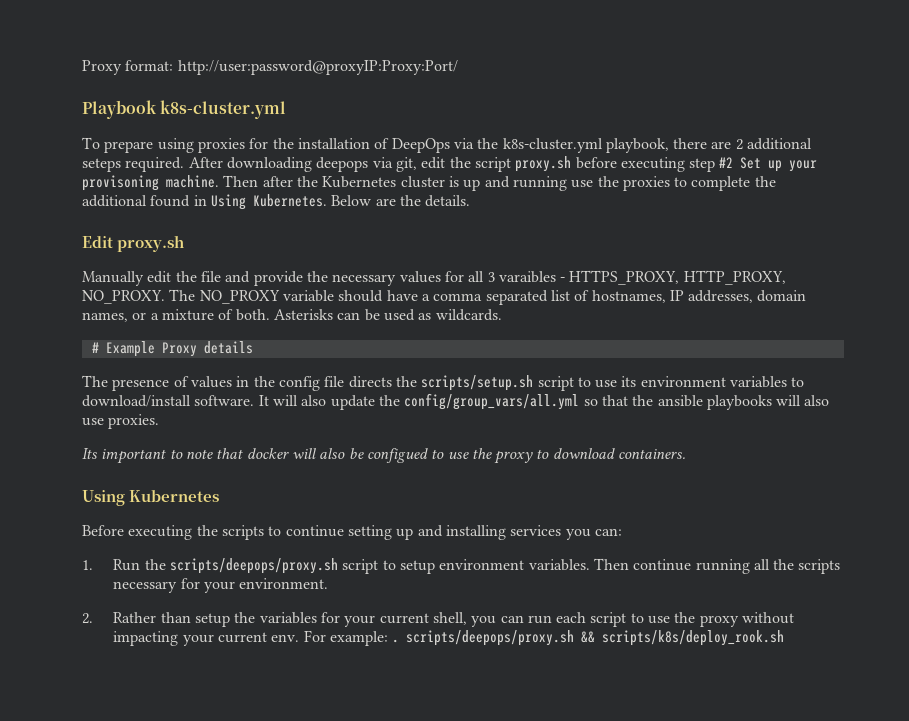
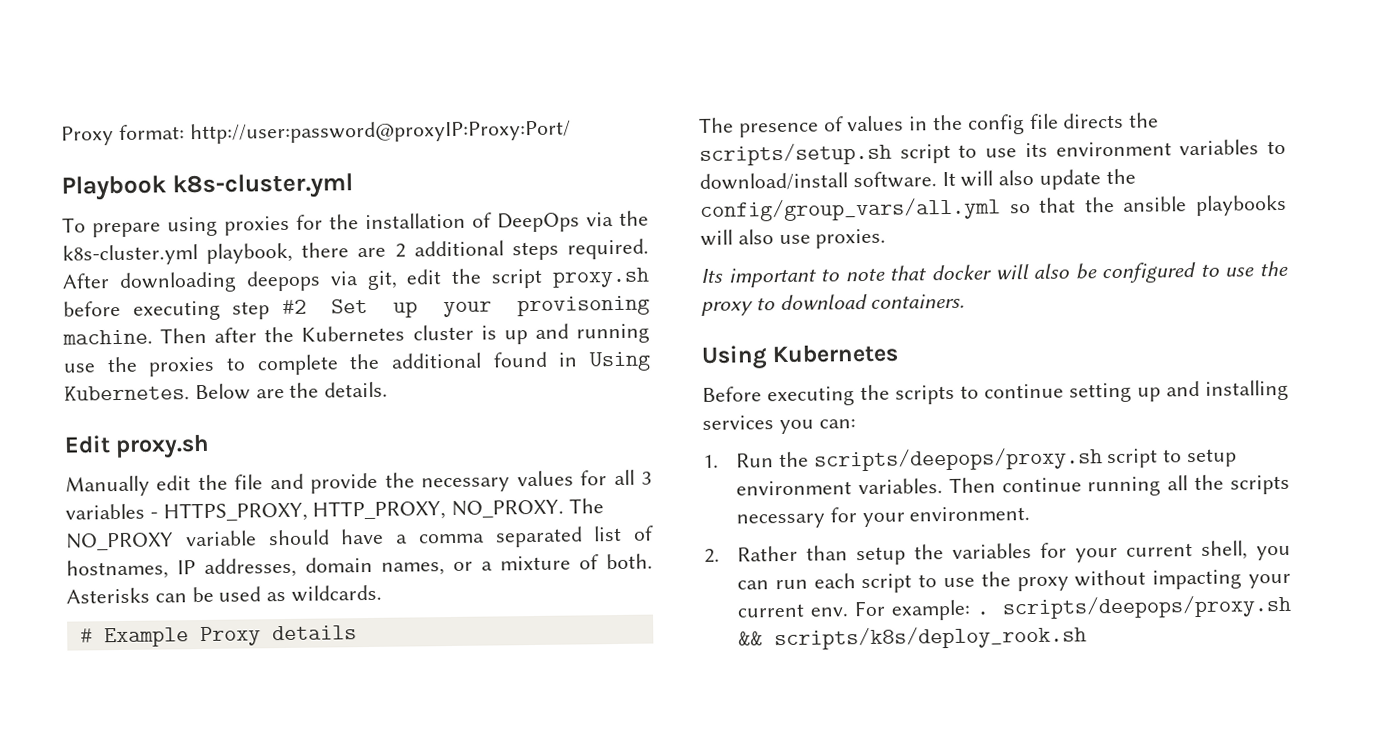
[82,158,121,172] seteps -> [511,241,559,261] steps
[498,271,556,283] varaibles -> [65,503,145,520] variables
[366,448,428,463] configued -> [1101,261,1198,284] configured

